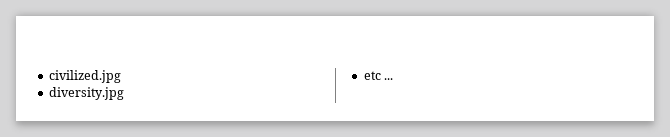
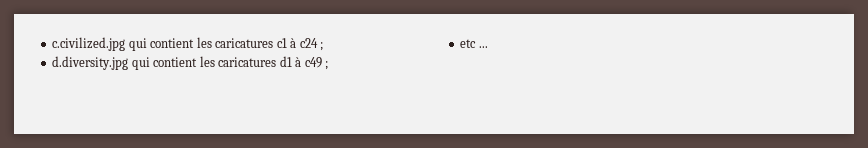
[48,70,121,83] [48,87,124,100] civilized.jpg // diversity.jpg -> [52,37,324,51] [52,56,329,70] c.civilized.jpg qui contient les caricatures c1 à c24 ; // d.diversity.jpg qui contient les caricatures d1 à c49 ;

